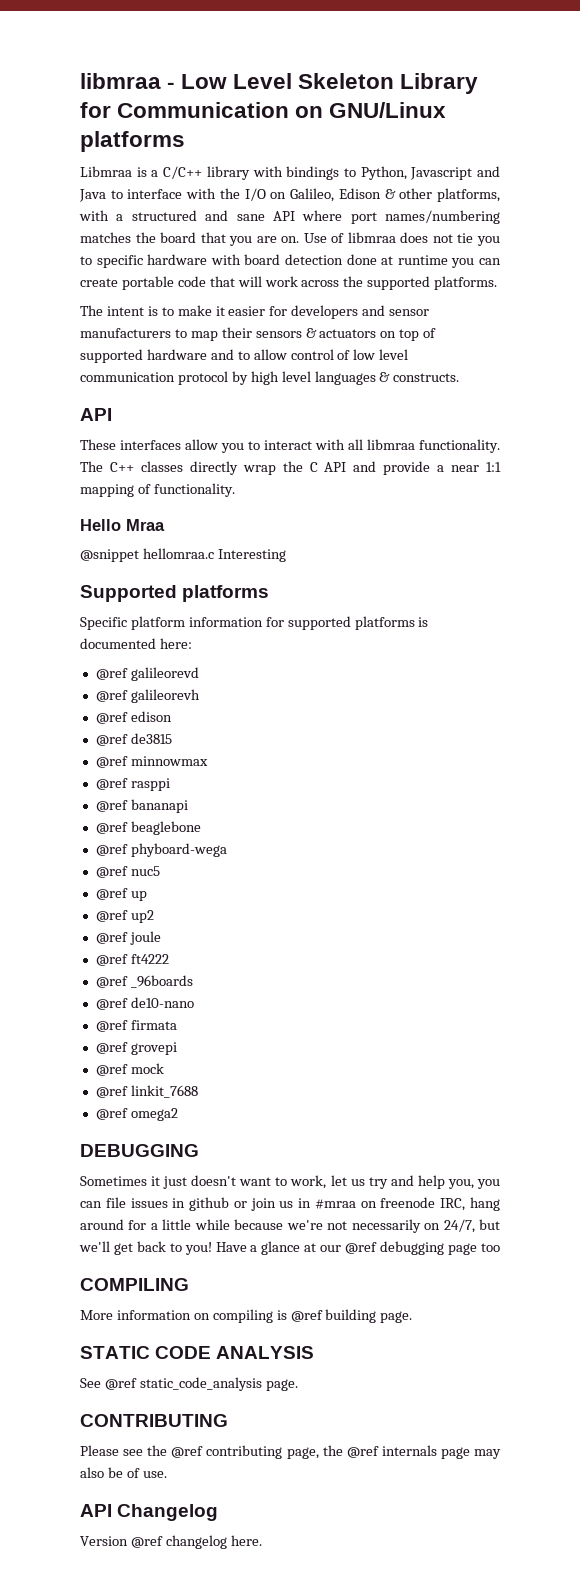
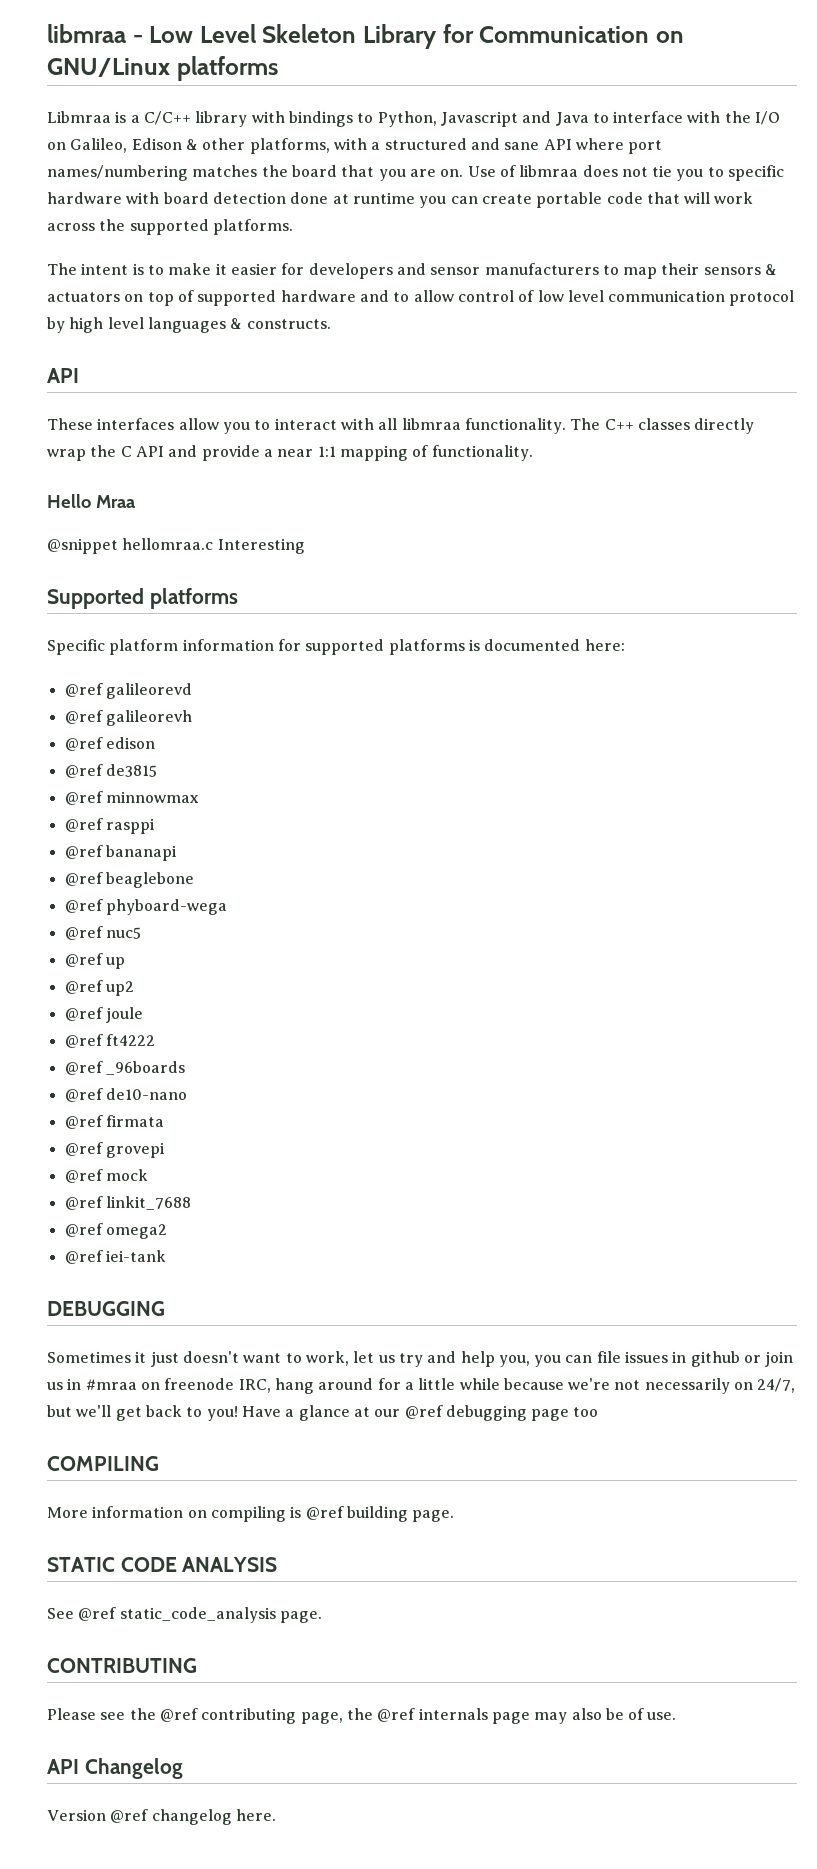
(178, 1114) none -> [64,1250,166,1264] // @ref iei-tank

